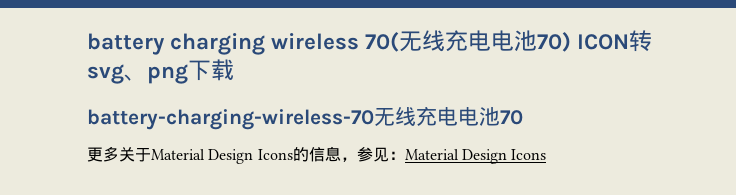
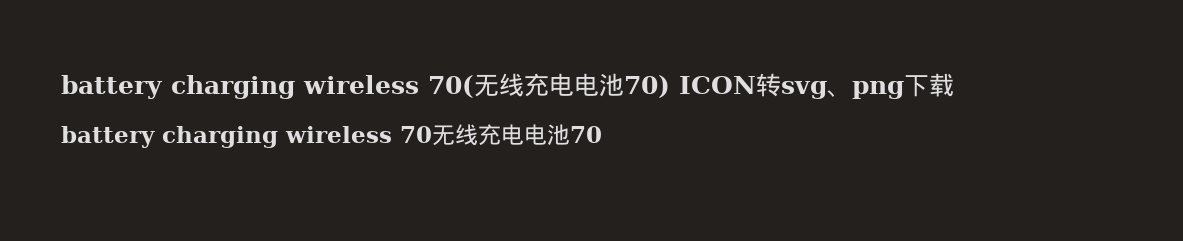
[87,109,374,130] battery-charging-wireless-70 -> [61,126,432,148] battery charging wireless 70
[87,146,547,164] // 更多关于Material Design Icons的信息，参见：Material Design Icons -> (602, 134) none

